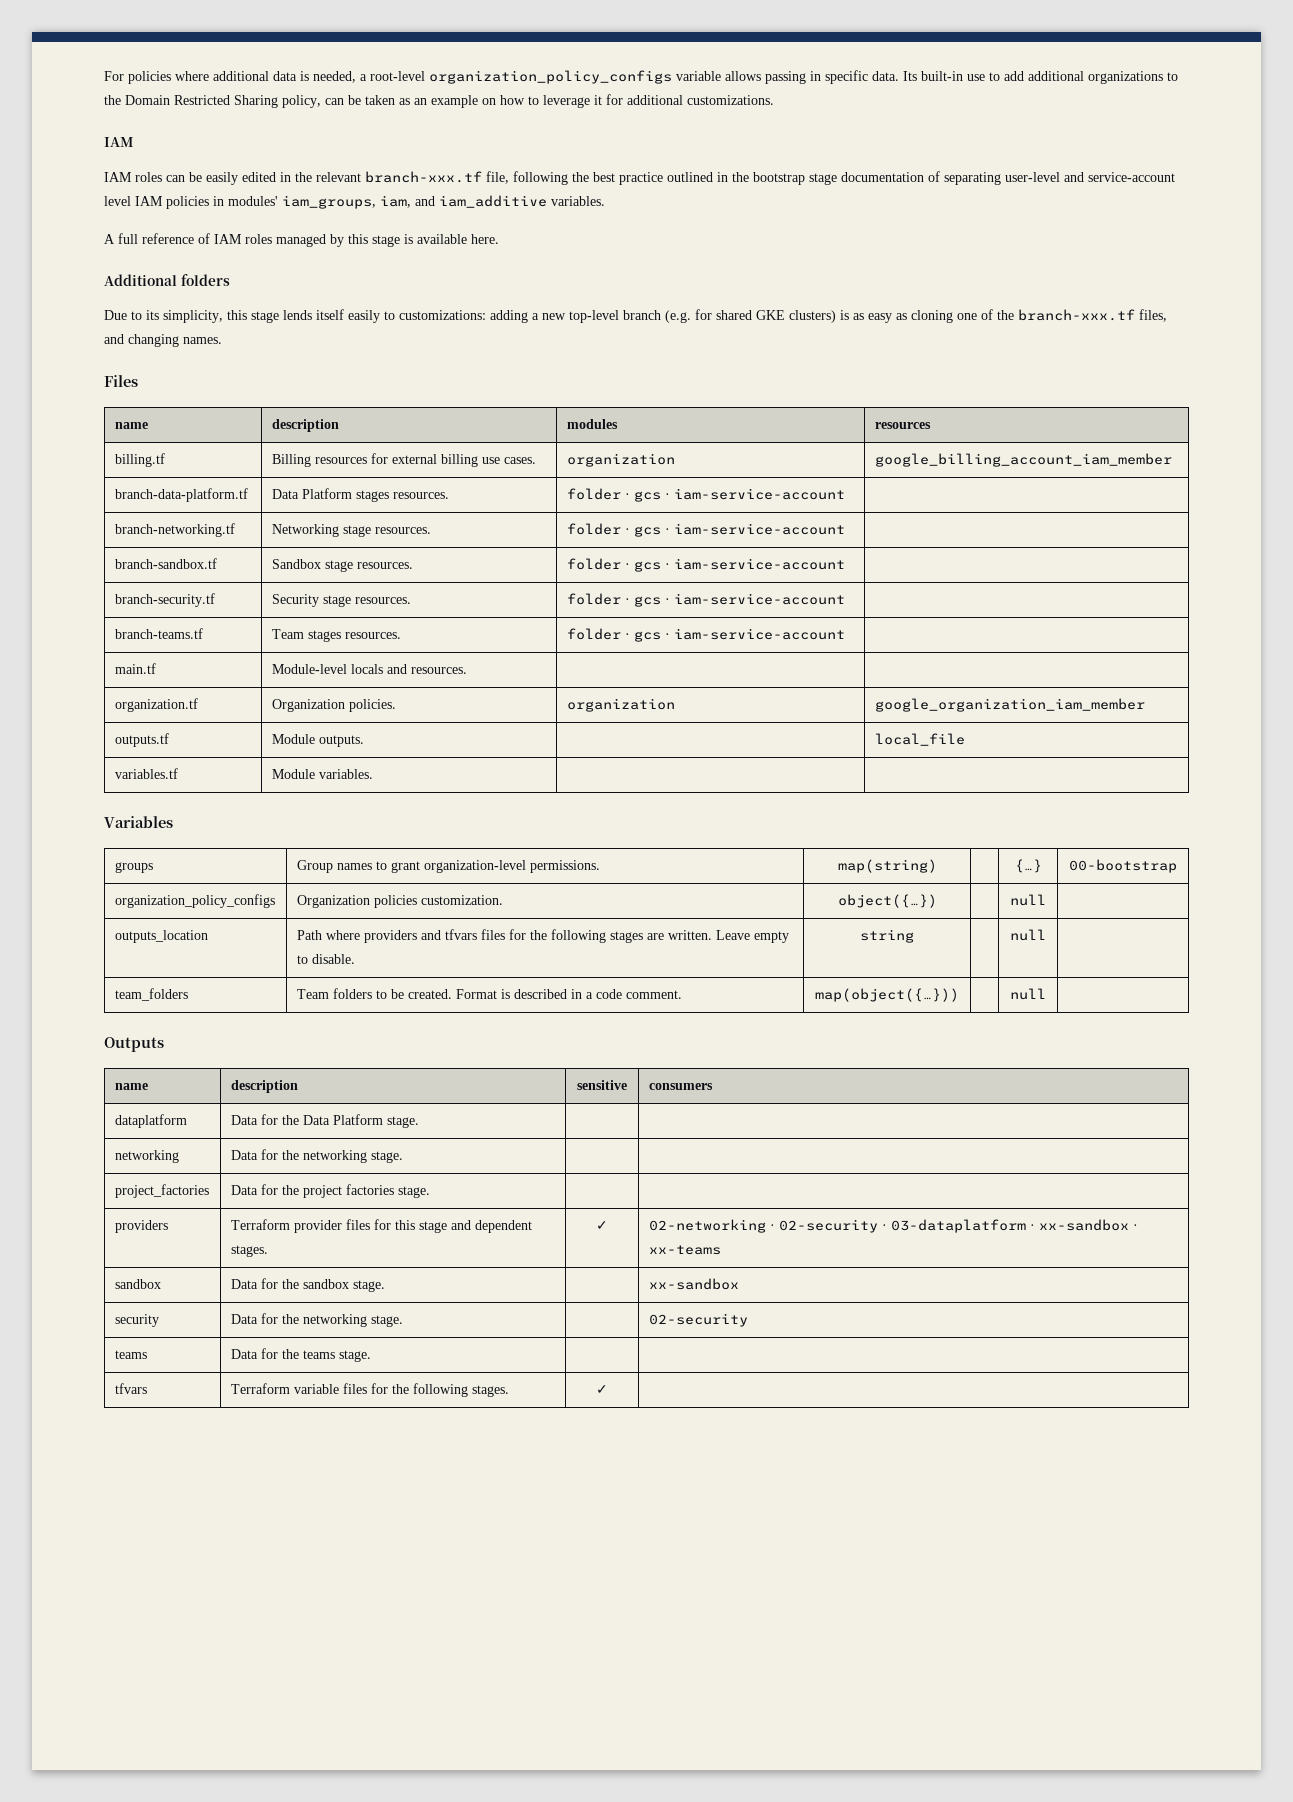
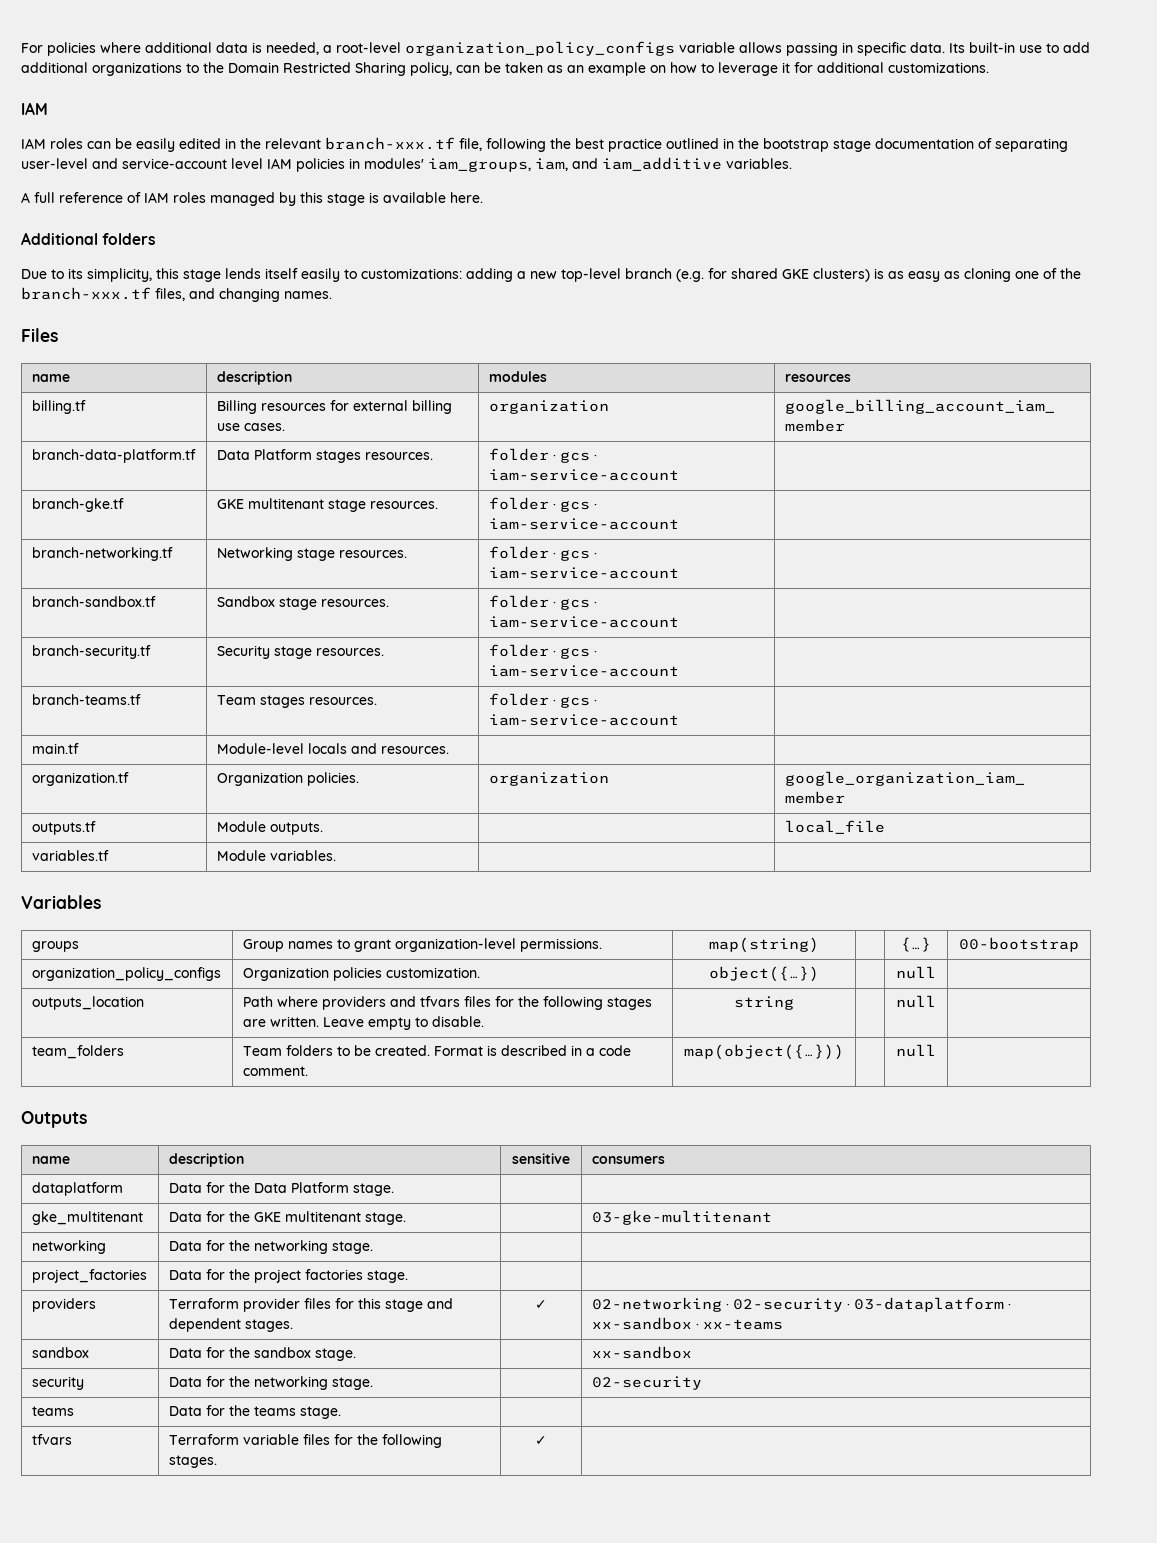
(845, 494) none -> [31,498,124,512] [216,498,438,512] [488,497,597,512] [488,518,679,530] // branch-gke.tf | GKE multitenant stage resources. | folder · gcs · iam-service-account |
(419, 1122) none -> [31,1211,143,1225] [168,1211,406,1225] [591,1210,772,1225] // gke_multitenant | Data for the GKE multitenant stage. | | 03-gke-multitenant

